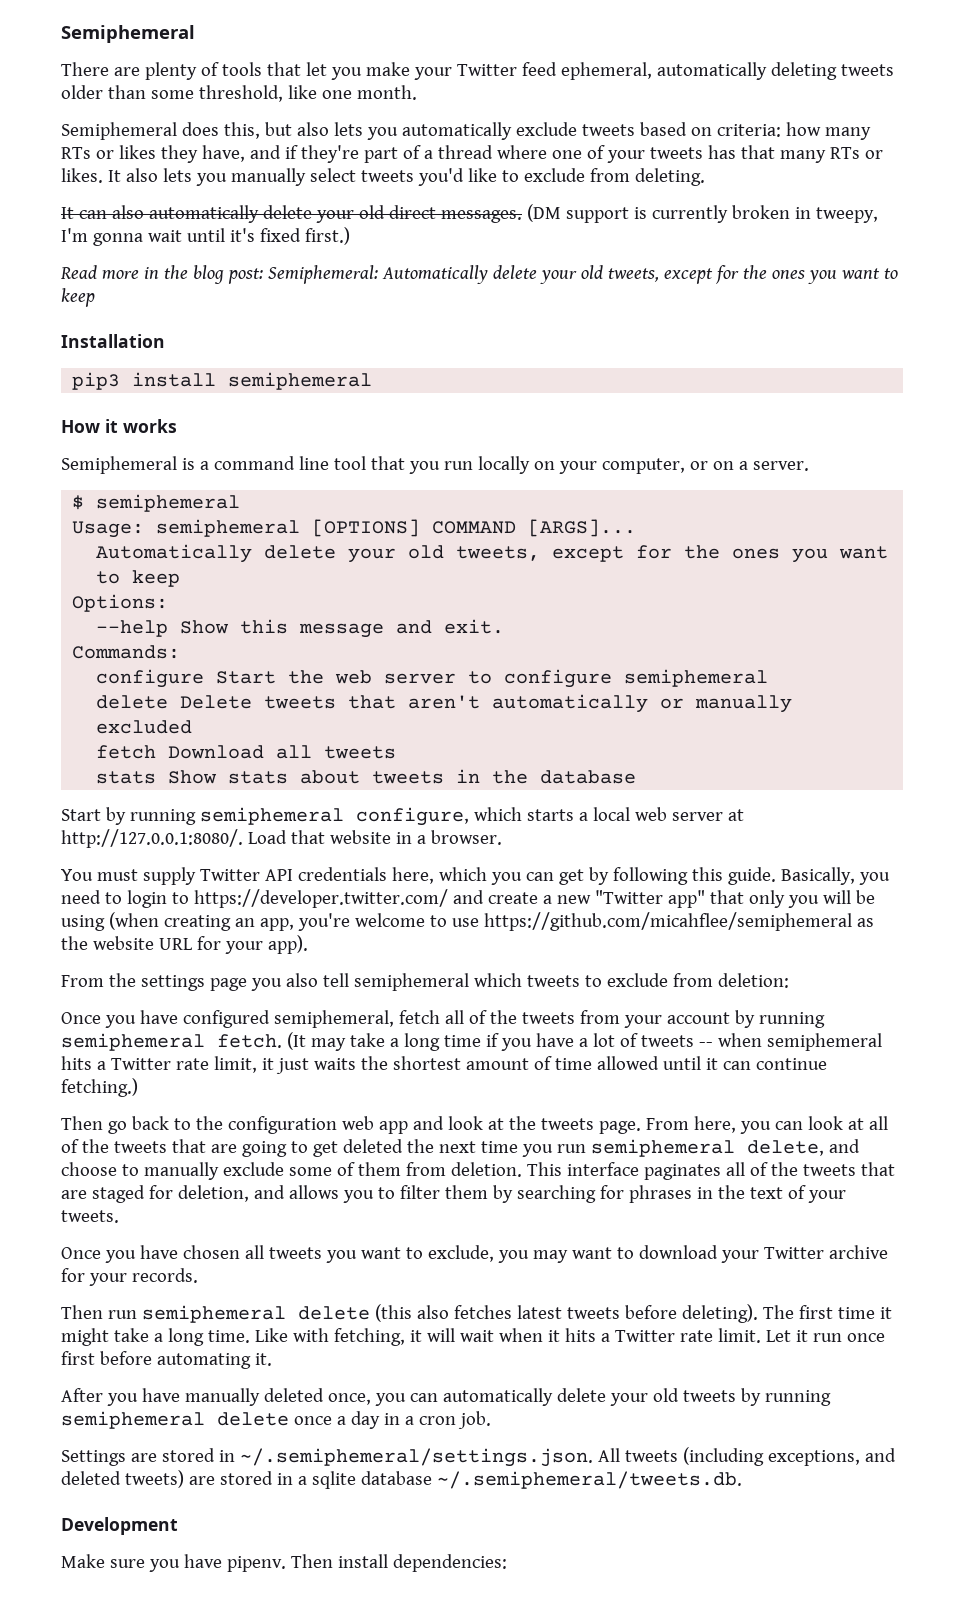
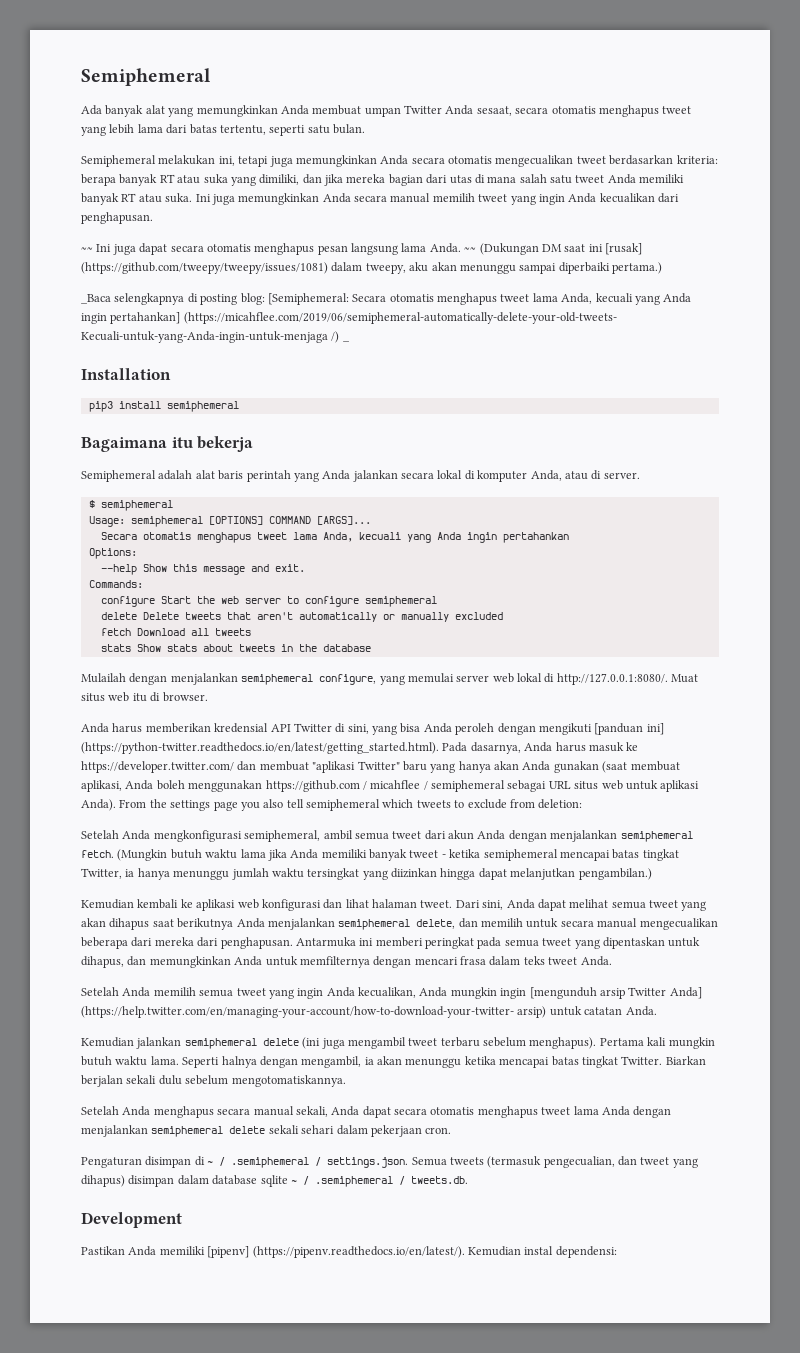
[61,62,894,80] [61,85,417,102] [61,122,871,140] [61,145,883,163] [61,168,705,186] [61,204,878,223] [61,227,350,246] [60,265,898,284] [61,288,95,307] [61,334,165,348] [72,372,373,390] [61,419,177,433] [61,456,748,474] There are plenty of tools that let you make your Twitter feed ephemeral, automatically deleting tweets older than some threshold, like one month. // Semiphemeral does this, but also lets you automatically exclude tweets based on criteria: how many RTs or likes they have, and if they're part of a thread where one of your tweets has that many RTs or likes. It also lets you manually select tweets you'd like to exclude from deleting. // It can also automatically delete your old direct messages. (DM support is currently broken in tweepy, I'm gonna wait until it's fixed first.) // Read more in the blog post: Semiphemeral: Automatically delete your old tweets, except for the ones you want to keep // Installation // pip3 install semiphemeral // How it works // Semiphemeral is a command line tool that you run locally on your computer, or on a -> [81,105,692,117] [81,124,365,136] [81,155,718,167] [81,174,685,186] [81,193,679,205] [81,212,153,224] [81,243,642,255] [81,262,662,274] [81,293,692,305] [81,312,617,324] [81,331,350,343] [81,368,171,380] [88,401,239,412] [81,436,254,452] [81,470,602,482] Ada banyak alat yang memungkinkan Anda membuat umpan Twitter Anda sesaat, secara otomatis menghapus tweet yang lebih lama dari batas tertentu, seperti satu bulan. // Semiphemeral melakukan ini, tetapi juga memungkinkan Anda secara otomatis mengecualikan tweet berdasarkan kriteria: berapa banyak RT atau suka yang dimiliki, dan jika mereka bagian dari utas di mana salah satu tweet Anda memiliki banyak RT atau suka. Ini juga memungkinkan Anda secara manual memilih tweet yang ingin Anda kecualikan dari penghapusan. // ~~ Ini juga dapat secara otomatis menghapus pesan langsung lama Anda. ~~ (Dukungan DM saat ini [rusak] (https://github.com/tweepy/tweepy/issues/1081) dalam tweepy, aku akan menunggu sampai diperbaiki pertama.) // _Baca selengkapnya di posting blog: [Semiphemeral: Secara otomatis menghapus tweet lama Anda, kecuali yang Anda ingin pertahankan] (https://micahflee.com/2019/06/semiphemeral-automatically-delete-your-old-tweets- Kecuali-untuk-yang-Anda-ingin-untuk-menjaga /) _ // Installation // pip3 install semiphemeral // Bagaimana itu bekerja // Semiphemeral adalah alat baris perintah yang Anda jalankan secara lokal di komputer Anda, atau di
[96,544,889,563] [96,570,181,587] Automatically delete your old tweets, except for the ones you want to keep -> [100,532,569,543] Secara otomatis menghapus tweet lama Anda, kecuali yang Anda ingin pertahankan
[61,807,744,826] [61,829,502,848] [61,867,890,885] [61,889,875,908] [61,912,874,931] [61,935,308,954] Start by running semiphemeral configure, which starts a local web server at http://127.0.0.1:8080/. Load that website in a browser. // You must supply Twitter API credentials here, which you can get by following this guide. Basically, you need to login to https://developer.twitter.com/ and create a new "Twitter app" that only you will be using (when creating an app, you're welcome to use https://github.com/micahflee/semiphemeral as the website URL for your app). // -> [81,673,699,685] [81,692,208,702] [81,723,664,735] [81,742,639,754] [81,761,680,773] [81,780,700,792] [81,799,116,811] Mulailah dengan menjalankan semiphemeral configure, yang memulai server web lokal di http://127.0.0.1:8080/. Muat situs web itu di browser. // Anda harus memberikan kredensial API Twitter di sini, yang bisa Anda peroleh dengan mengikuti [panduan ini] (https://python-twitter.readthedocs.io/en/latest/getting_started.html). Pada dasarnya, Anda harus masuk ke https://developer.twitter.com/ dan membuat "aplikasi Twitter" baru yang hanya akan Anda gunakan (saat membuat aplikasi, Anda boleh menggunakan https://github.com / micahflee / semiphemeral sebagai URL situs web untuk aplikasi Anda).
[61,1010,825,1028] [61,1032,882,1051] [61,1056,827,1074] [61,1078,138,1097] [61,1116,888,1134] [61,1139,860,1157] [61,1162,895,1180] [61,1185,846,1203] [61,1210,119,1223] [61,1245,888,1263] [61,1268,198,1286] [61,1304,892,1323] [61,1328,885,1346] [61,1351,272,1369] [61,1388,831,1406] [61,1411,491,1429] [61,1447,896,1467] [61,1470,742,1489] [61,1517,178,1535] [61,1554,507,1572] Once you have configured semiphemeral, fetch all of the tweets from your account by running semiphemeral fetch. (It may take a long time if you have a lot of tweets -- when semiphemeral hits a Twitter rate limit, it just waits the shortest amount of time allowed until it can continue fetching.) // Then go back to the configuration web app and look at the tweets page. From here, you can look at all of the tweets that are going to get deleted the next time you run semiphemeral delete, and choose to manually exclude some of them from deletion. This interface paginates all of the tweets that are staged for deletion, and allows you to filter them by searching for phrases in the text of your tweets. // Once you have chosen all tweets you want to exclude, you may want to download your Twitter archive for your records. // Then run semiphemeral delete (this also fetches latest tweets before deleting). The first time it might take a long time. Like with fetching, it will wait when it hits a Twitter rate limit. Let it run once first before automating it. // After you have manually deleted once, you can automatically delete your old tweets by running semiphemeral delete once a day in a cron job. // Settings are stored in ~/.semiphemeral/settings.json. All tweets (including exceptions, and deleted tweets) are stored in a sqlite database ~/.semiphemeral/tweets.db. // Development // Make sure you have pipenv. Then install dependencies: -> [81,830,693,842] [81,849,679,861] [81,868,652,880] [81,899,707,911] [81,918,718,930] [81,937,701,949] [81,956,612,968] [81,987,702,999] [81,1006,657,1018] [81,1037,715,1049] [81,1056,706,1068] [81,1075,346,1087] [81,1106,672,1118] [81,1125,452,1137] [81,1156,698,1168] [81,1175,468,1187] [81,1212,182,1228] [81,1246,617,1258] Setelah Anda mengkonfigurasi semiphemeral, ambil semua tweet dari akun Anda dengan menjalankan semiphemeral fetch. (Mungkin butuh waktu lama jika Anda memiliki banyak tweet - ketika semiphemeral mencapai batas tingkat Twitter, ia hanya menunggu jumlah waktu tersingkat yang diizinkan hingga dapat melanjutkan pengambilan.) // Kemudian kembali ke aplikasi web konfigurasi dan lihat halaman tweet. Dari sini, Anda dapat melihat semua tweet yang akan dihapus saat berikutnya Anda menjalankan semiphemeral delete, dan memilih untuk secara manual mengecualikan beberapa dari mereka dari penghapusan. Antarmuka ini memberi peringkat pada semua tweet yang dipentaskan untuk dihapus, dan memungkinkan Anda untuk memfilternya dengan mencari frasa dalam teks tweet Anda. // Setelah Anda memilih semua tweet yang ingin Anda kecualikan, Anda mungkin ingin [mengunduh arsip Twitter Anda] (https://help.twitter.com/en/managing-your-account/how-to-download-your-twitter- arsip) untuk catatan Anda. // Kemudian jalankan semiphemeral delete (ini juga mengambil tweet terbaru sebelum menghapus). Pertama kali mungkin butuh waktu lama. Seperti halnya dengan mengambil, ia akan menunggu ketika mencapai batas tingkat Twitter. Biarkan berjalan sekali dulu sebelum mengotomatiskannya. // Setelah Anda menghapus secara manual sekali, Anda dapat secara otomatis menghapus tweet lama Anda dengan menjalankan semiphemeral delete sekali sehari dalam pekerjaan cron. // Pengaturan disimpan di ~ / .semiphemeral / settings.json. Semua tweets (termasuk pengecualian, dan tweet yang dihapus) disimpan dalam database sqlite ~ / .semiphemeral / tweets.db. // Development // Pastikan Anda memiliki [pipenv] (https://pipenv.readthedocs.io/en/latest/). Kemudian instal dependensi:

